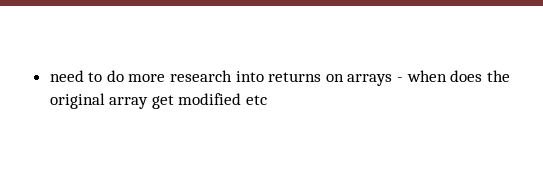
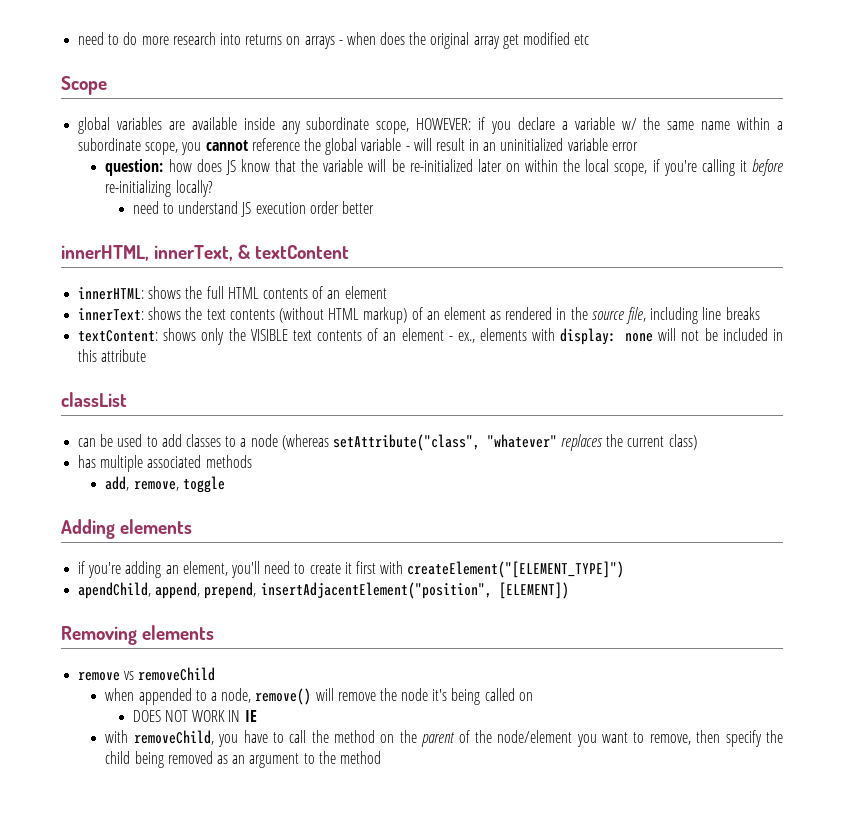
(268, 100) none -> [61,76,107,95] [78,117,783,134] [78,138,638,155] [105,159,783,176] [105,180,213,197] [132,201,374,217] [61,244,350,261] [78,286,387,300] [78,307,760,324] [78,328,783,345] [78,349,147,362] [61,392,127,407] [78,434,697,451] [78,455,252,472] [105,476,225,493] [61,519,193,539] [78,561,625,578] [78,582,569,599] [61,625,215,645] [78,667,216,681] [105,688,533,705] [132,710,257,722] [105,730,783,747] [105,751,381,768] // Scope // global variables are available inside any subordinate scope, HOWEVER: if you declare a variable w/ the same name within a subordinate scope, you cannot reference the global variable - will result in an uninitialized variable error // question: how does JS know that the variable will be re-initialized later on within the local scope, if you're calling it before re-initializing locally? // need to understand JS execution order better // innerHTML, innerText, & textContent // innerHTML: shows the full HTML contents of an element // innerText: shows the text contents (without HTML markup) of an element as rendered in the source file, including line breaks // textContent: shows only the VISIBLE text contents of an element - ex., elements with display: none will not be included in this attribute // classList // can be used to add classes to a node (whereas setAttribute("class", "whatever" replaces the current class) // has multiple associated methods // add, remove, toggle // Adding elements // if you're adding an element, you'll need to create it first with createElement("[ELEMENT_TYPE]") // apendChild, append, prepend, insertAdjacentElement("position", [ELEMENT]) // Removing elements // remove vs removeChild // when appended to a node, remove() will remove the node it's being called on // DOES NOT WORK IN IE // with removeChild, you have to call the method on the parent of the node/element you want to remove, then specify the child being removed as an argument to the method

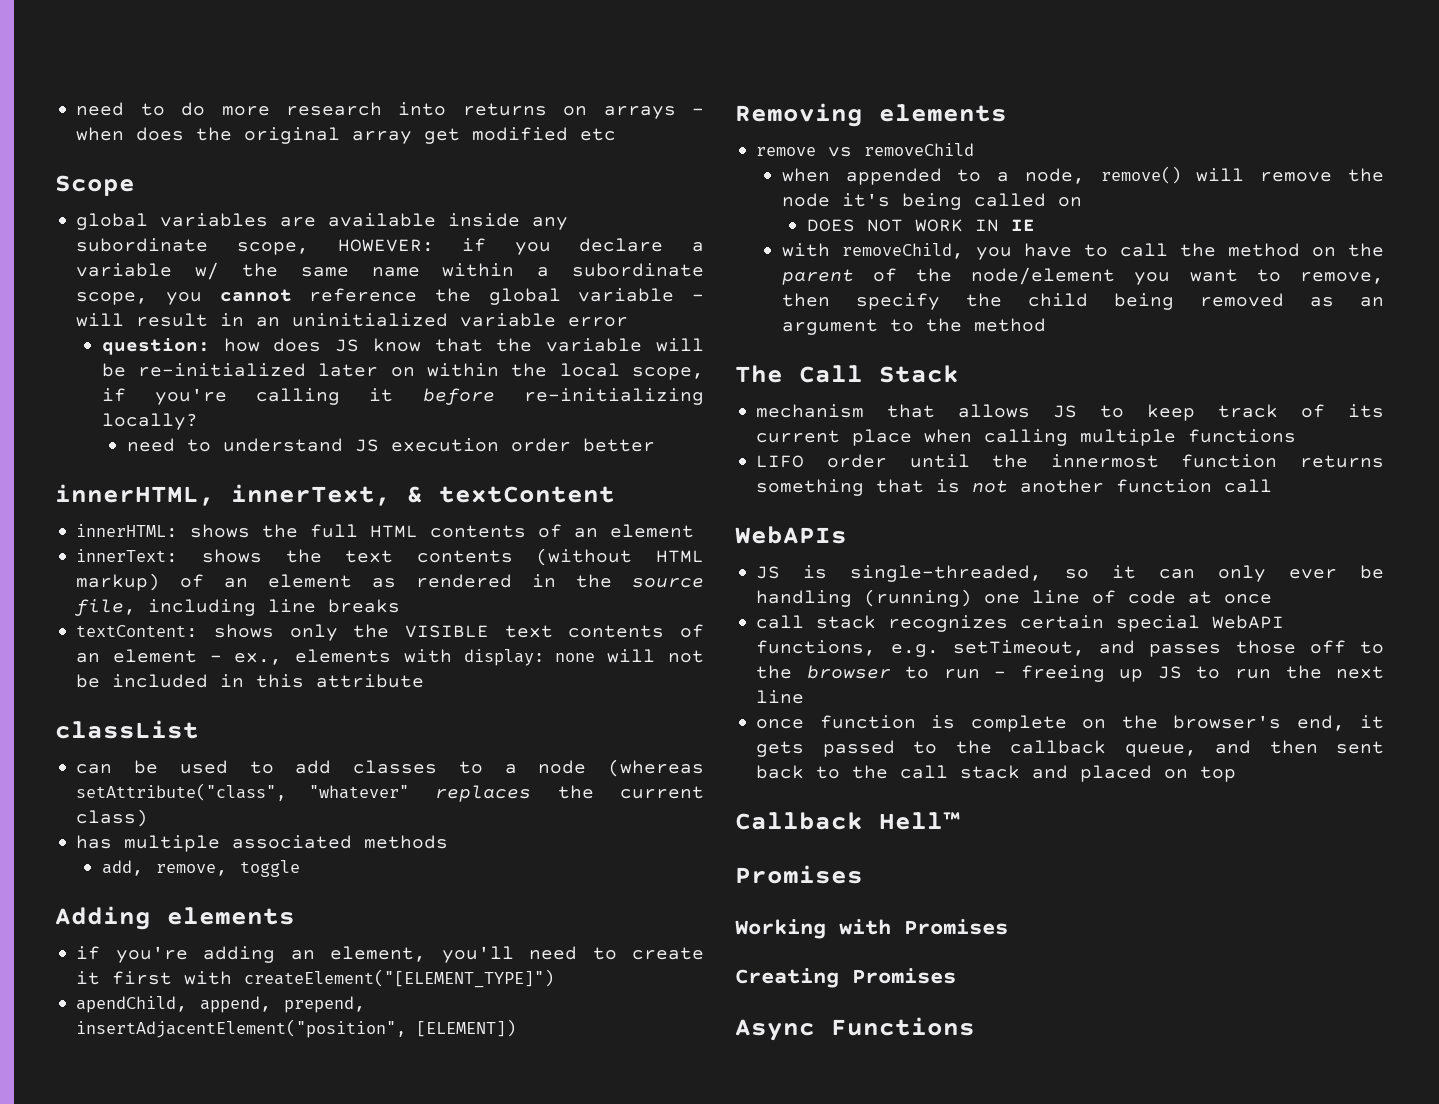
(381, 757) none -> [735,365,959,383] [756,404,1384,421] [756,429,1297,446] [756,454,1384,468] [756,479,1273,496] [735,526,847,544] [756,565,1384,582] [756,589,1273,607] [756,615,1285,632] [756,640,1384,657] [756,665,1384,682] [756,690,805,704] [756,715,1384,732] [756,740,1384,757] [756,765,1237,782] [735,812,960,830] [735,865,863,884] [735,919,1008,939] [735,968,956,988] [735,1017,975,1041] // The Call Stack // mechanism that allows JS to keep track of its current place when calling multiple functions // LIFO order until the innermost function returns something that is not another function call // WebAPIs // JS is single-threaded, so it can only ever be handling (running) one line of code at once // call stack recognizes certain special WebAPI functions, e.g. setTimeout, and passes those off to the browser to run - freeing up JS to run the next line // once function is complete on the browser's end, it gets passed to the callback queue, and then sent back to the call stack and placed on top // Callback Hell™ // Promises // Working with Promises // Creating Promises // Async Functions

